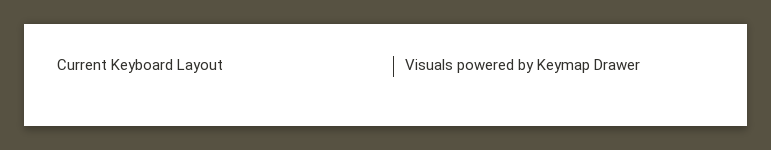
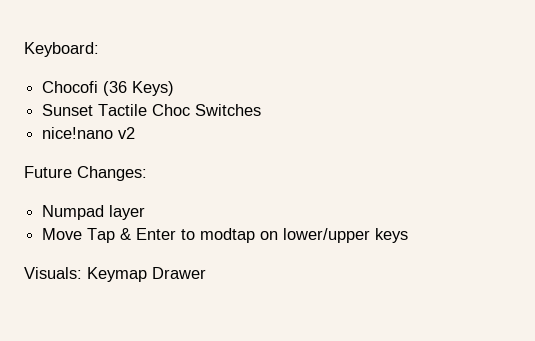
[57,59,224,73] [405,59,535,73] Current Keyboard Layout // Visuals powered by -> [24,42,99,57] [42,81,175,96] [42,104,262,116] [42,127,136,139] [24,166,147,181] [42,205,146,220] [42,228,409,243] [24,267,82,279] Keyboard: // Chocofi (36 Keys) // Sunset Tactile Choc Switches // nice!nano v2 // Future Changes: // Numpad layer // Move Tap & Enter to modtap on lower/upper keys // Visuals:

